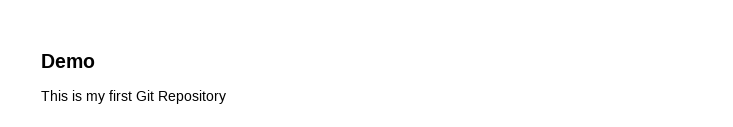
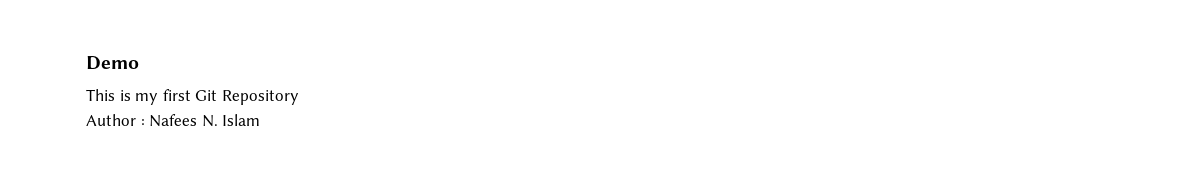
(226, 97) none -> [86,114,261,127] // Author : Nafees N. Islam

